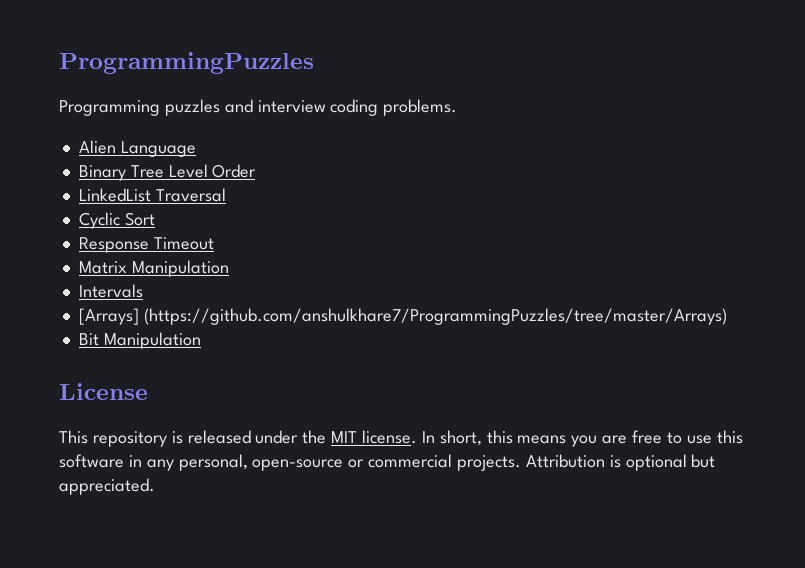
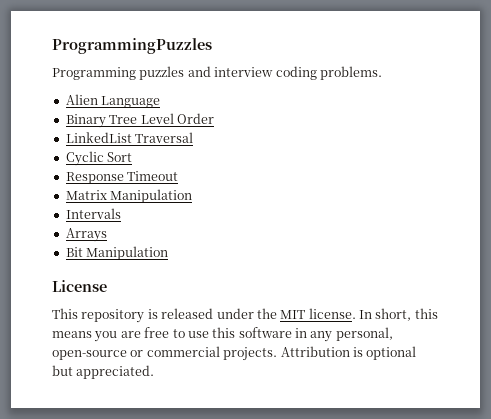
[78,308,727,325] [Arrays] (https://github.com/anshulkhare7/ProgrammingPuzzles/tree/master/Arrays) -> [65,228,107,242] Arrays

